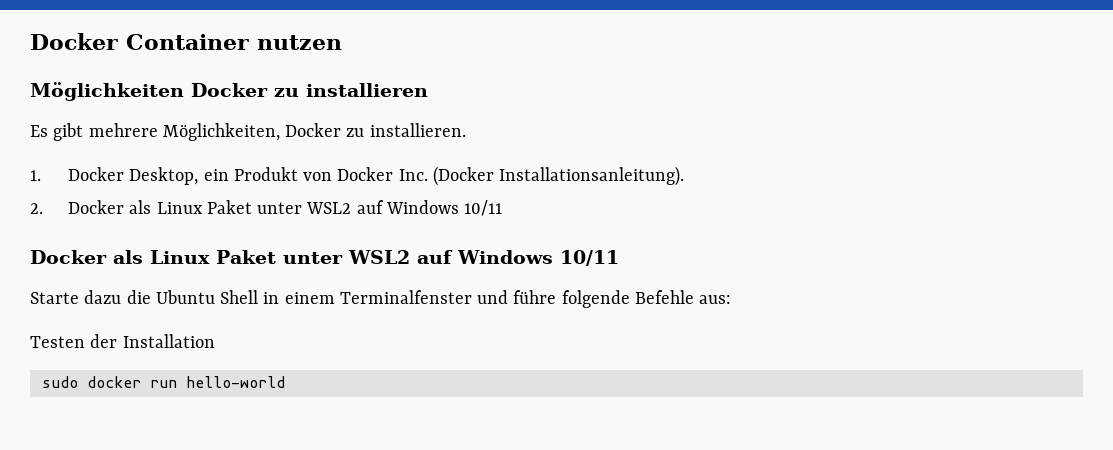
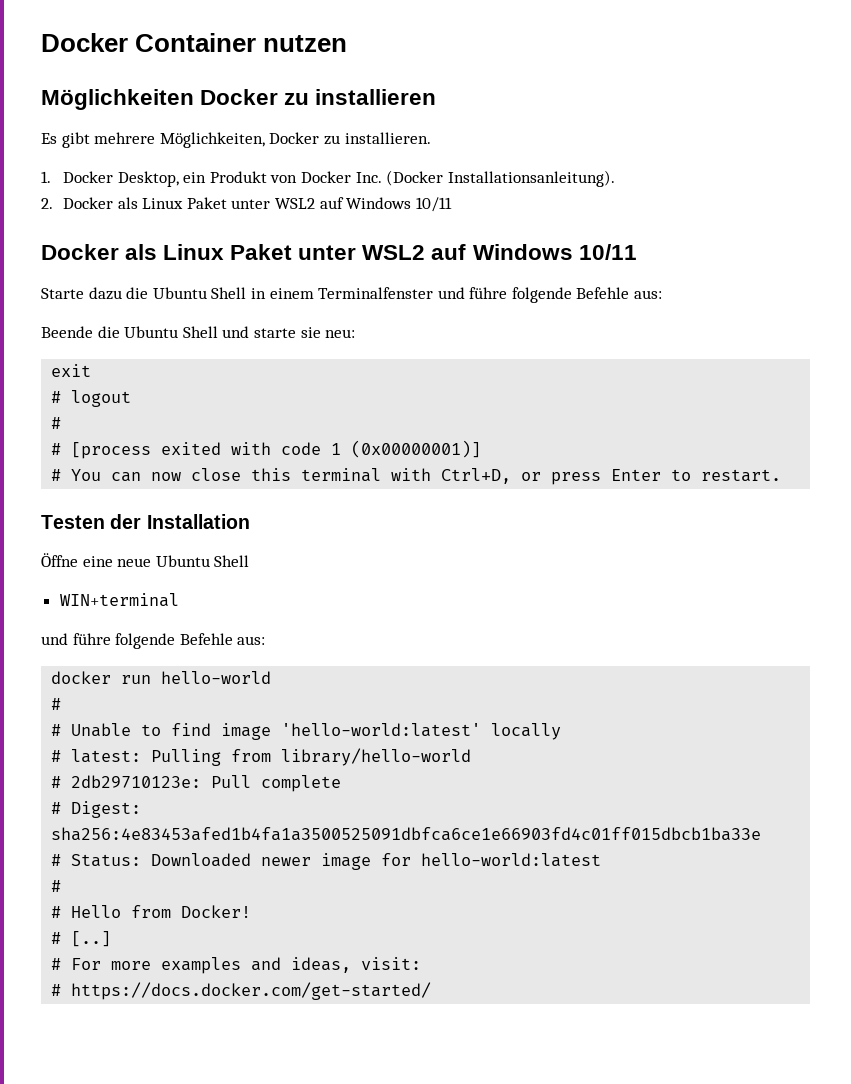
[30,334,215,348] [41,376,285,388] Testen der Installation // sudo docker run hello-world -> [41,326,356,338] [51,364,92,377] [51,390,132,407] [51,417,62,429] [51,440,482,459] [51,468,782,485] [41,514,250,529] [41,553,250,567] [59,593,179,607] [41,633,266,649] [51,671,272,684] [51,698,62,710] [51,723,562,740] [51,748,472,766] [51,775,342,792] [51,801,142,818] [51,827,762,841] [51,853,602,870] [51,880,62,892] [51,905,252,918] [51,931,112,947] [51,957,422,974] [51,982,432,1000] Beende die Ubuntu Shell und starte sie neu: // exit // # logout // # // # [process exited with code 1 (0x00000001)] // # You can now close this terminal with Ctrl+D, or press Enter to restart. // Testen der Installation // Öffne eine neue Ubuntu Shell // WIN+terminal // und führe folgende Befehle aus: // docker run hello-world // # // # Unable to find image 'hello-world:latest' locally // # latest: Pulling from library/hello-world // # 2db29710123e: Pull complete // # Digest: sha256:4e83453afed1b4fa1a3500525091dbfca6ce1e66903fd4c01ff015dbcb1ba33e // # Status: Downloaded newer image for hello-world:latest // # // # Hello from Docker! // # [..] // # For more examples and ideas, visit: // # https://docs.docker.com/get-started/

